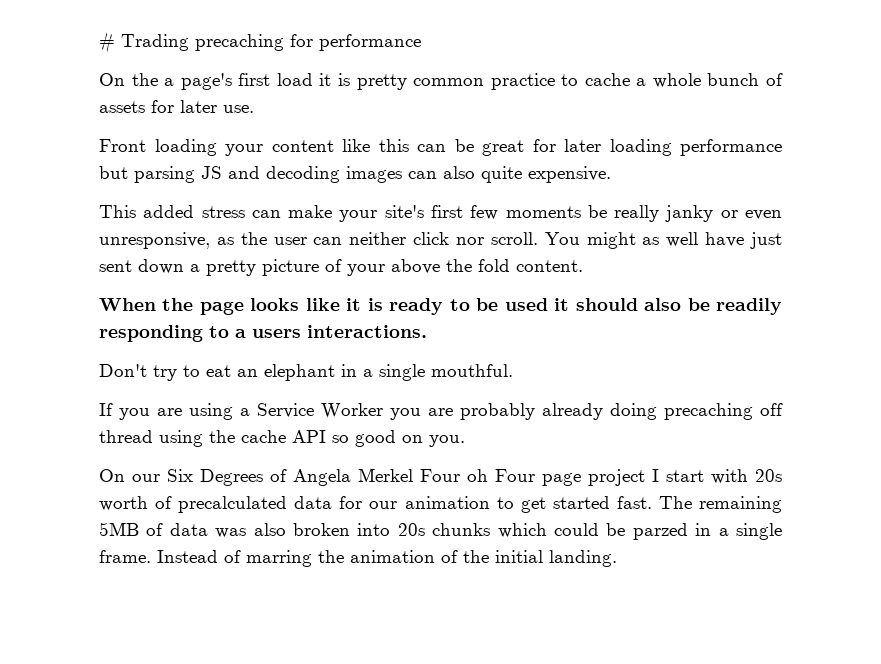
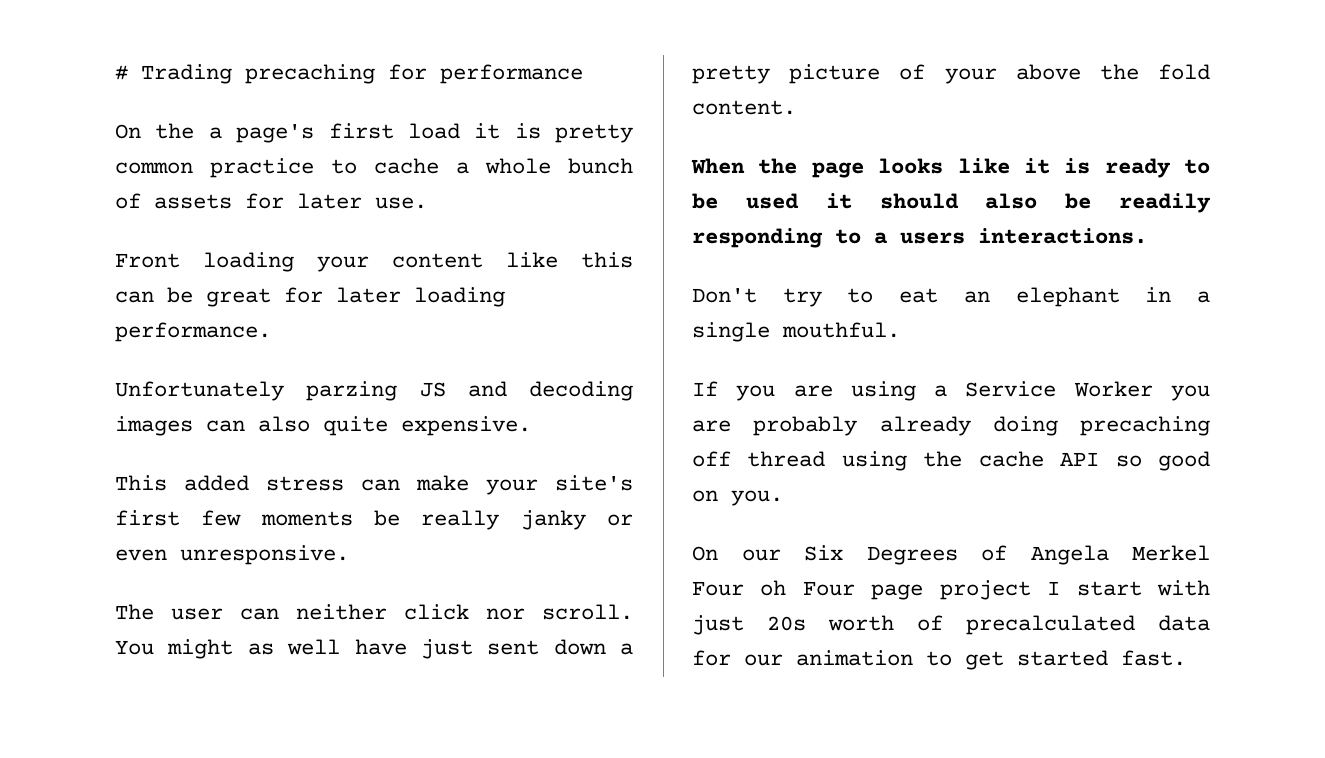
[680,139,782,156] [99,166,195,183] performance but parsing -> [115,322,271,342] [115,381,398,401] performance. // Unfortunately parzing
[99,232,267,249] unresponsive, as the -> [180,545,349,565] [115,604,154,620] unresponsive. // The
(748, 476) none -> [692,615,744,635] just
[658,496,782,513] [99,522,782,540] [99,550,617,567] The remaining 5MB of data was also broken into 20s chunks which could be parzed in a single frame. Instead of marring the animation of the initial landing. -> (1186, 658) none

